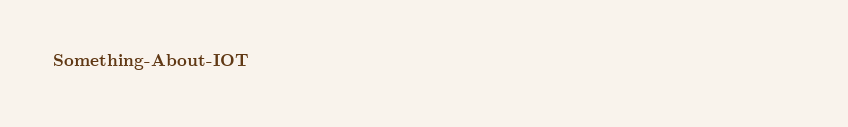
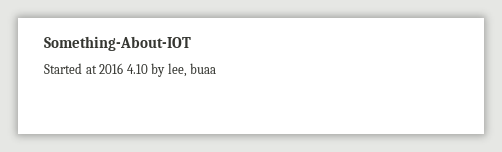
(249, 62) none -> [44,63,217,77] // Started at 2016 4.10 by lee, buaa

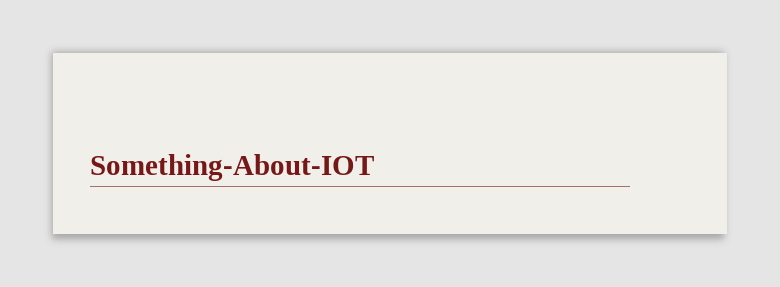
[44,63,217,77] // Started at 2016 4.10 by lee, buaa -> (374, 167) none

